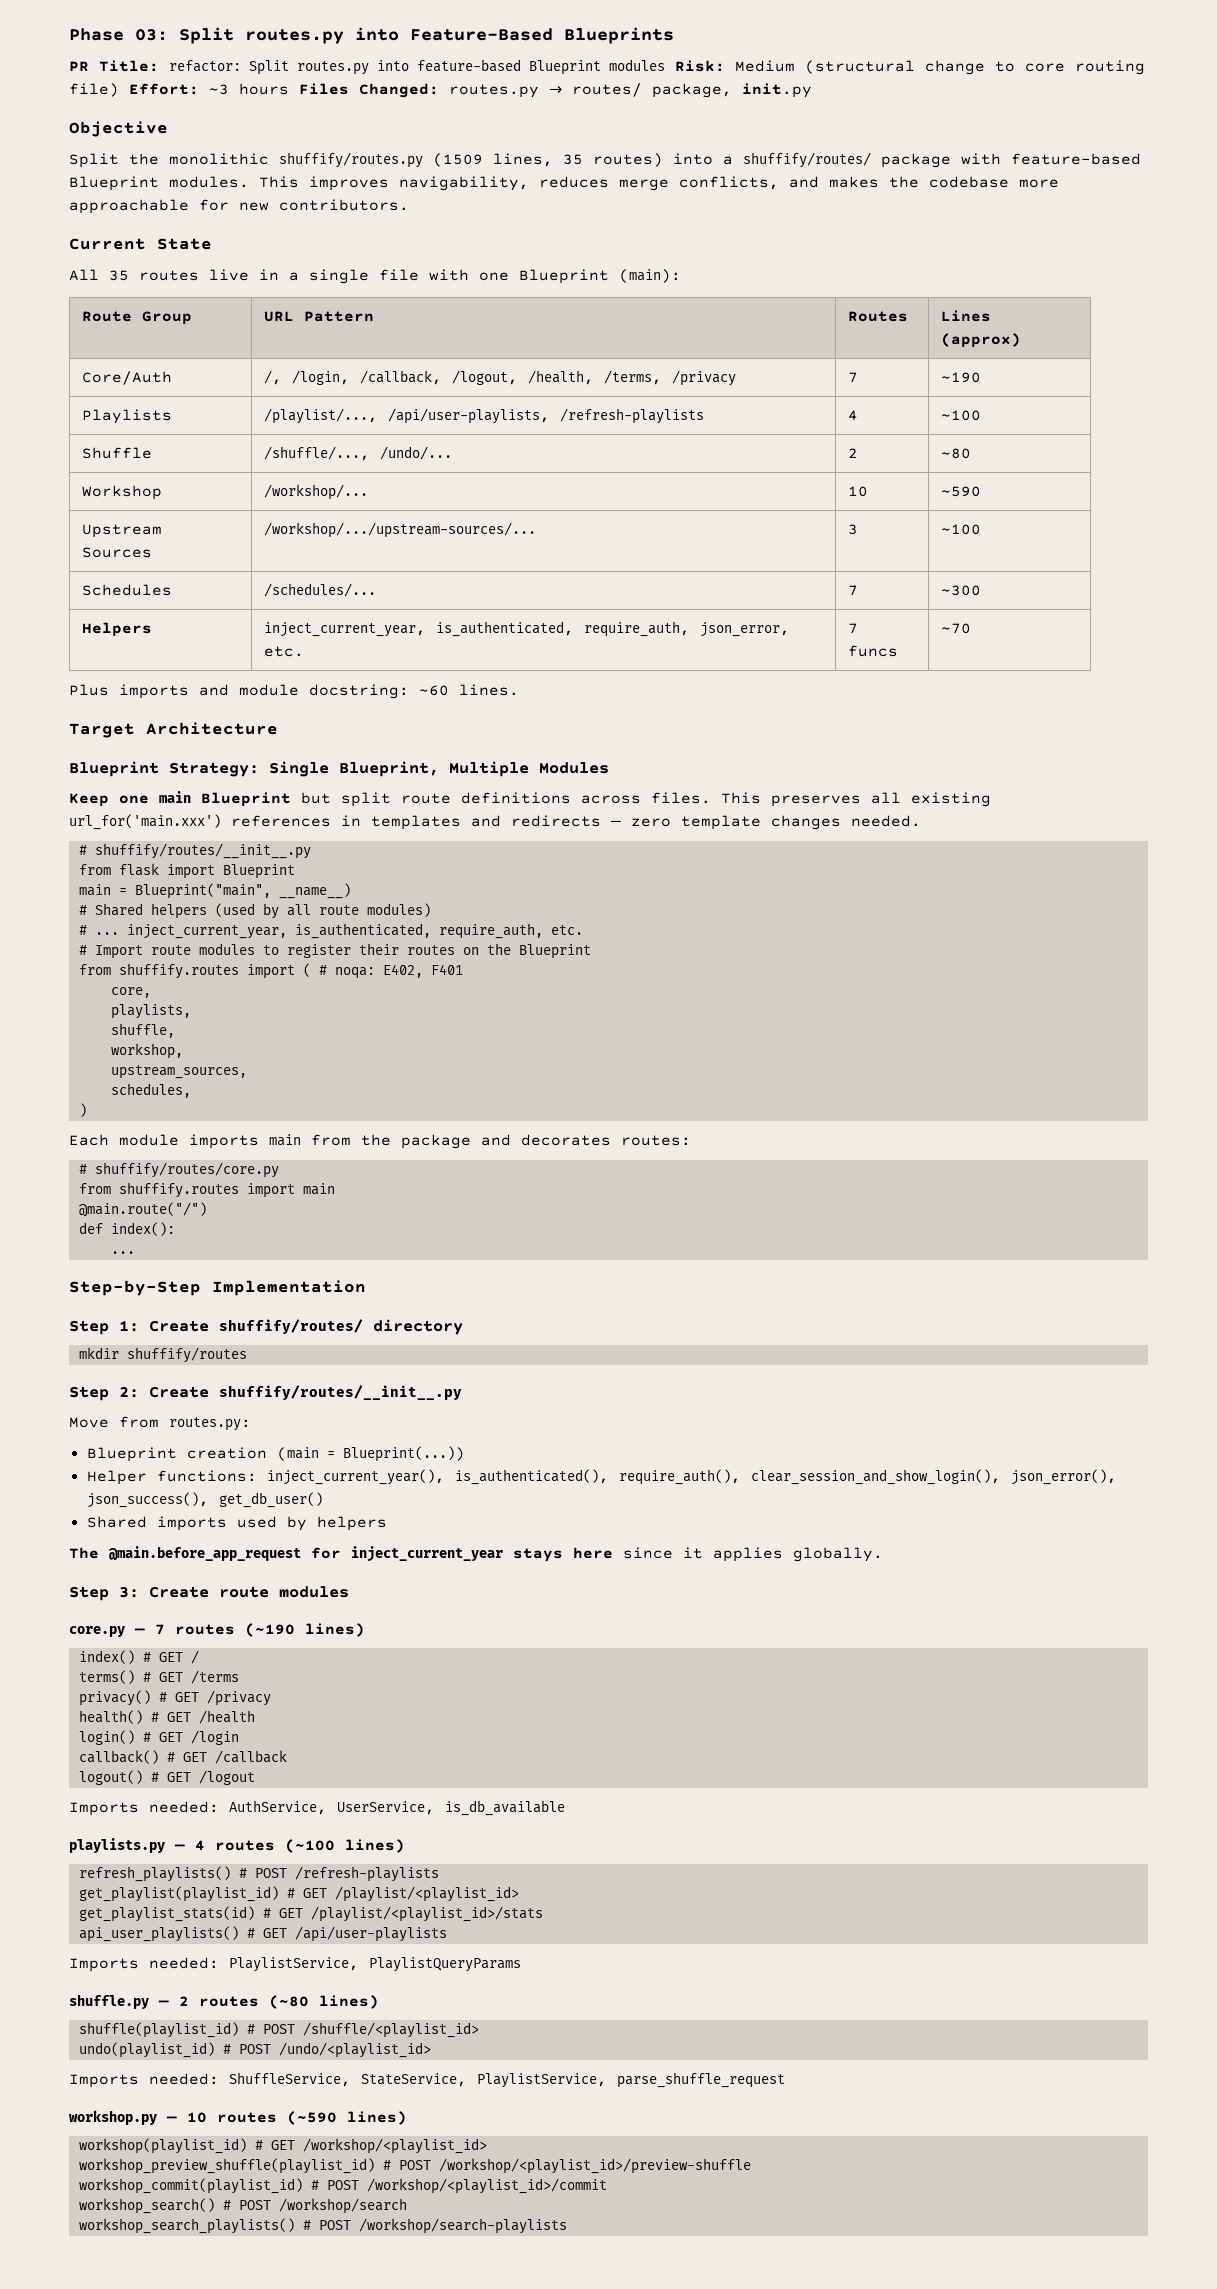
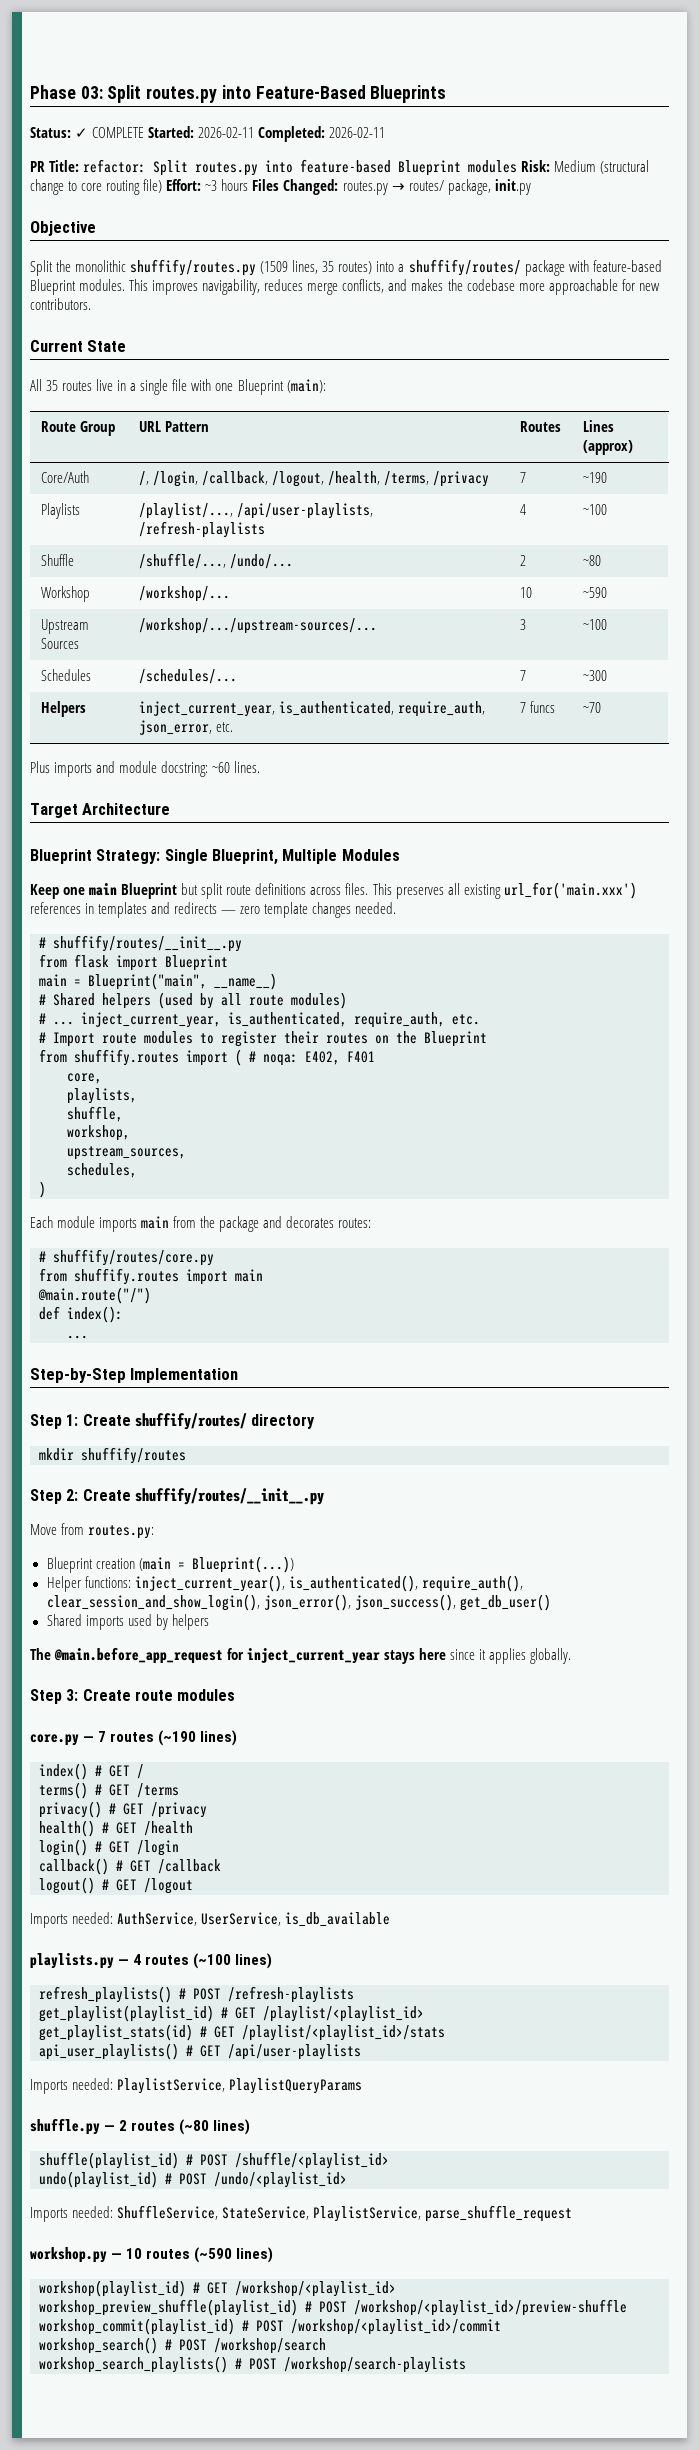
(674, 35) none -> [30,126,386,142] // Status: ✓ COMPLETE Started: 2026-02-11 Completed: 2026-02-11

